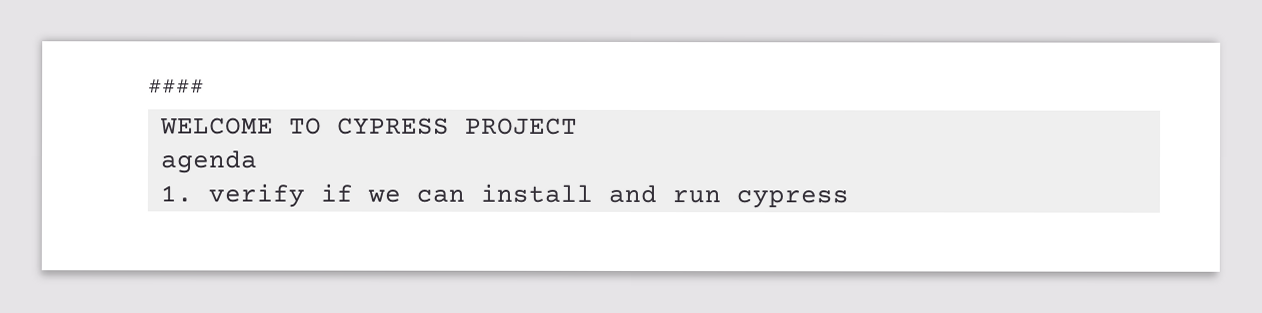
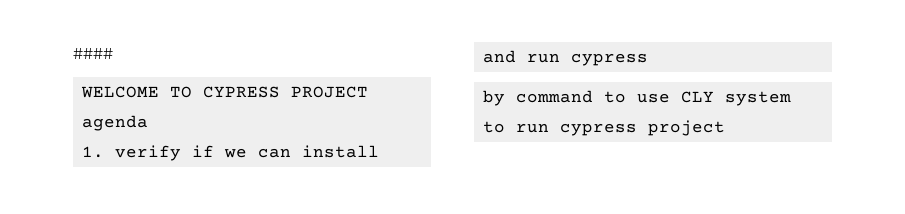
(850, 199) none -> [482,90,791,106] [482,120,725,136] // by command to use CLY system to run cypress project

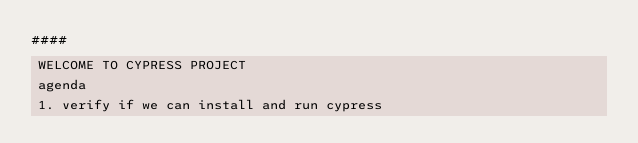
[482,90,791,106] [482,120,725,136] // by command to use CLY system to run cypress project -> (382, 107) none

